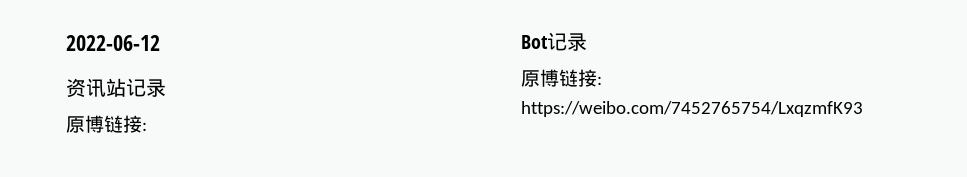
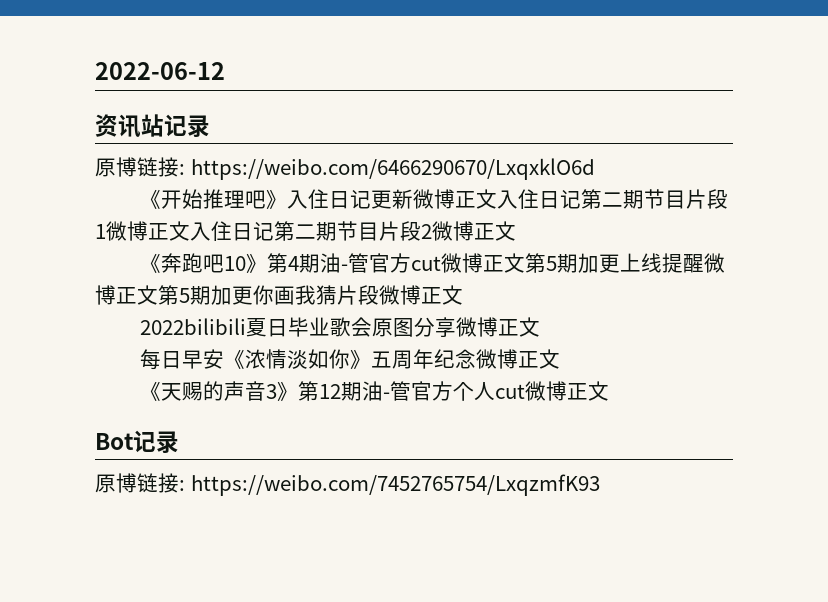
(147, 126) none -> [190,158,595,180] [140,189,729,209] [95,221,516,241] [140,253,726,273] [95,285,463,305] [140,317,541,338] [140,349,561,370] [140,381,610,401] https://weibo.com/6466290670/LxqxklO6d // 《开始推理吧》入住日记更新微博正文入住日记第二期节目片段1微博正文入住日记第二期节目片段2微博正文 // 《奔跑吧10》第4期油-管官方cut微博正文第5期加更上线提醒微博正文第5期加更你画我猜片段微博正文 // 2022bilibili夏日毕业歌会原图分享微博正文 // 每日早安《浓情淡如你》五周年纪念微博正文 // 《天赐的声音3》第12期油-管官方个人cut微博正文

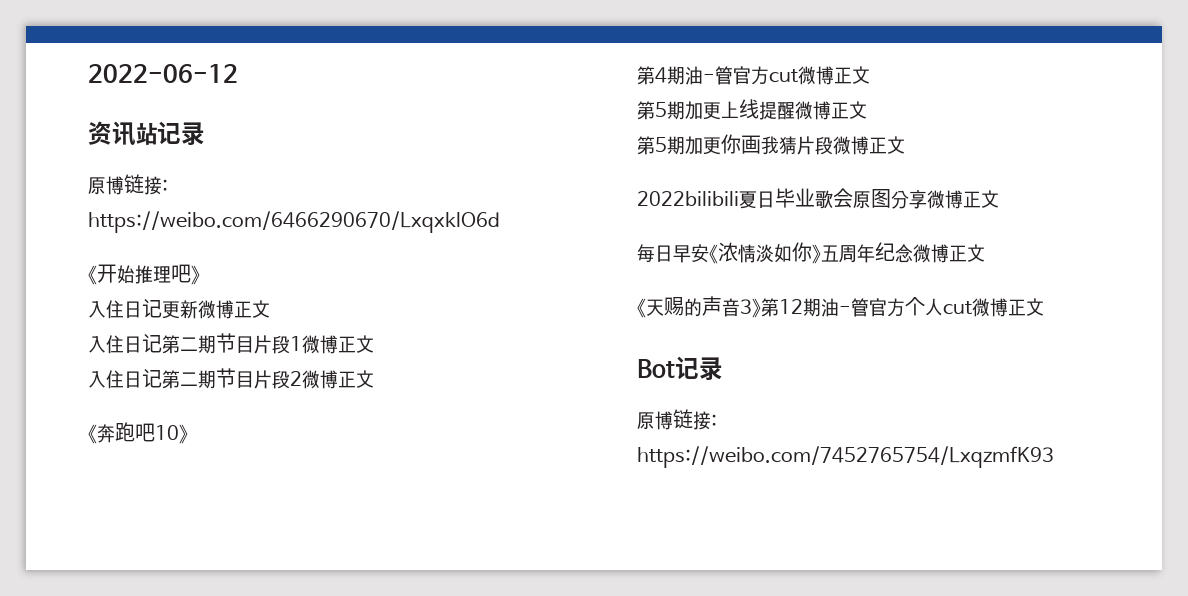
(288, 199) none -> (200, 275) //
(498, 199) none -> (270, 309) //
(190, 231) none -> (374, 344) //
(268, 263) none -> (188, 434) //
(526, 263) none -> (870, 75) //
(158, 295) none -> (867, 110) //

